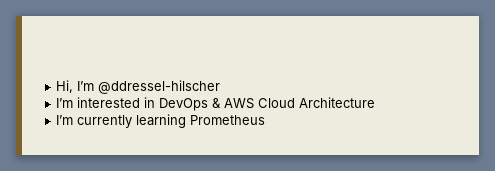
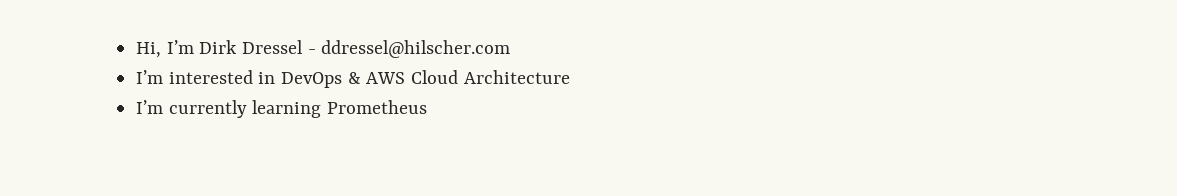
[98,80,221,94] @ddressel-hilscher -> [199,40,511,58] Dirk Dressel - ddressel@hilscher.com

